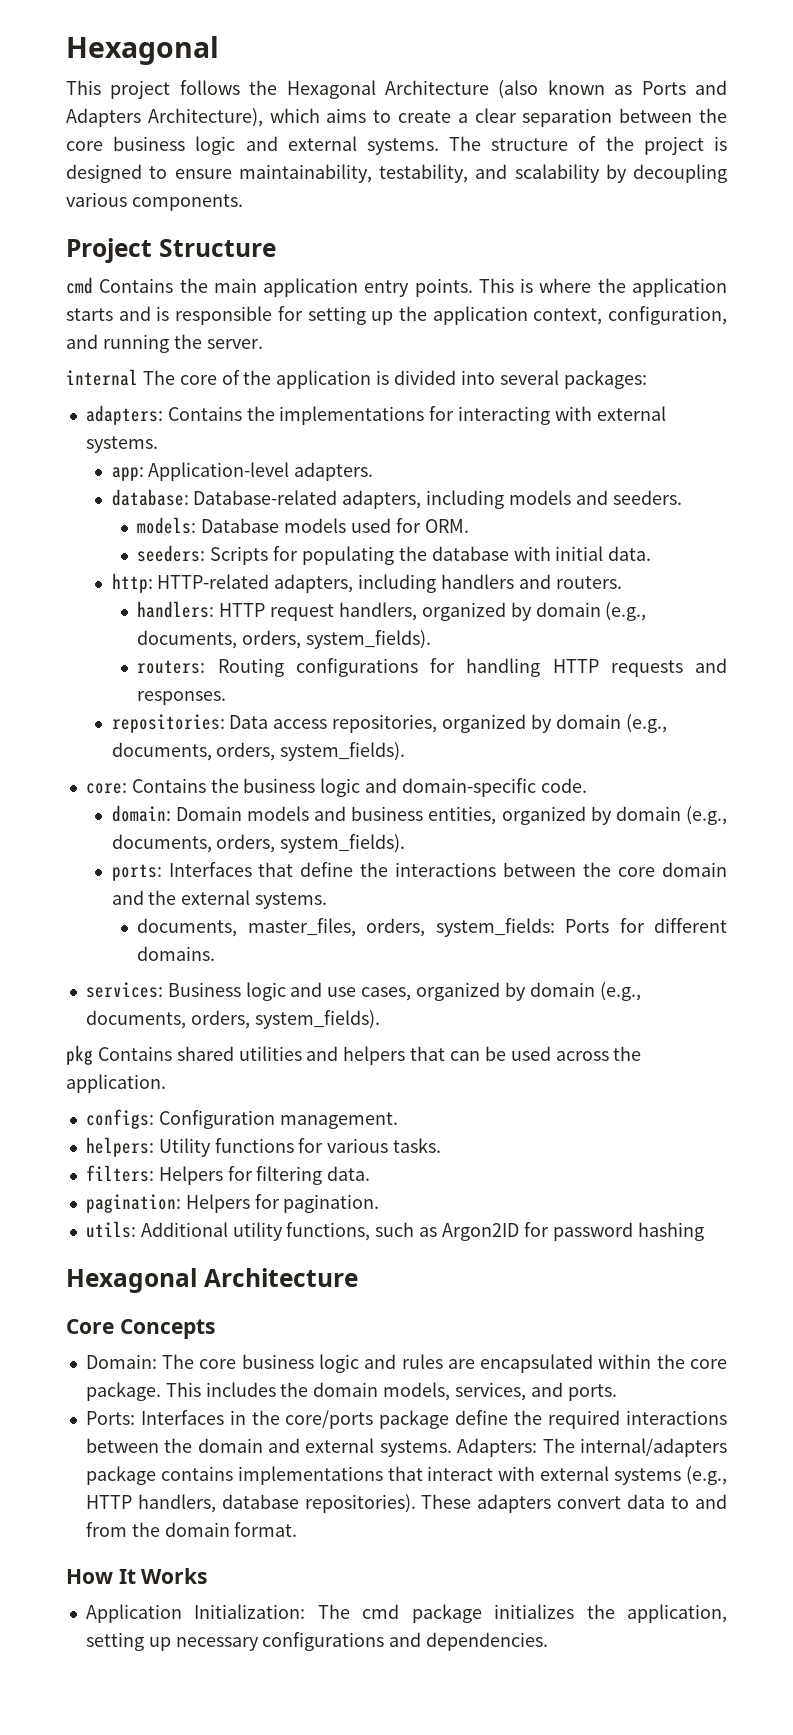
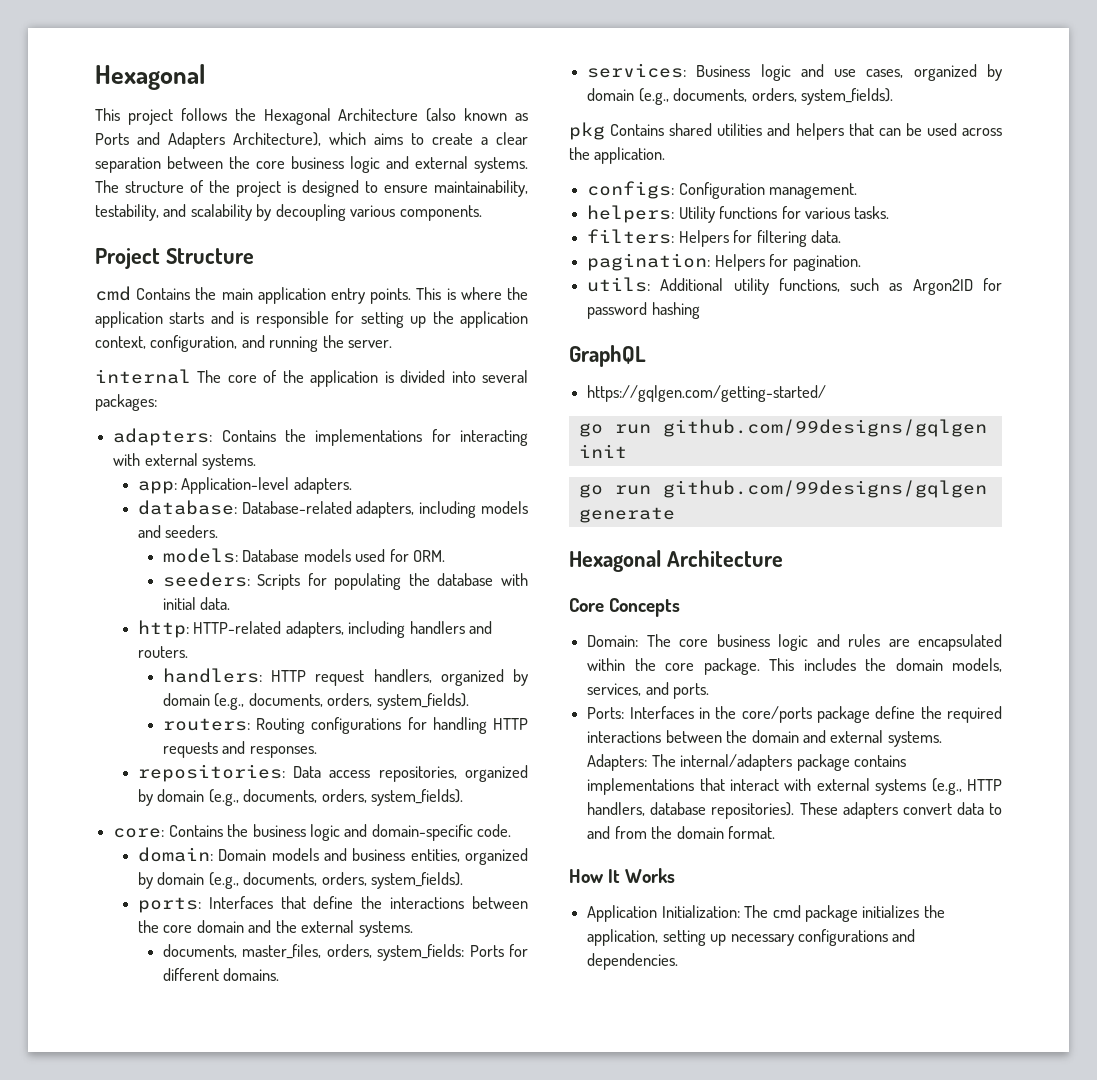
(704, 1231) none -> [569,345,646,367] [587,385,827,402] [578,419,987,437] [578,444,627,458] [578,480,987,498] [578,507,675,523] // GraphQL // https://gqlgen.com/getting-started/ // go run github.com/99designs/gqlgen init // go run github.com/99designs/gqlgen generate

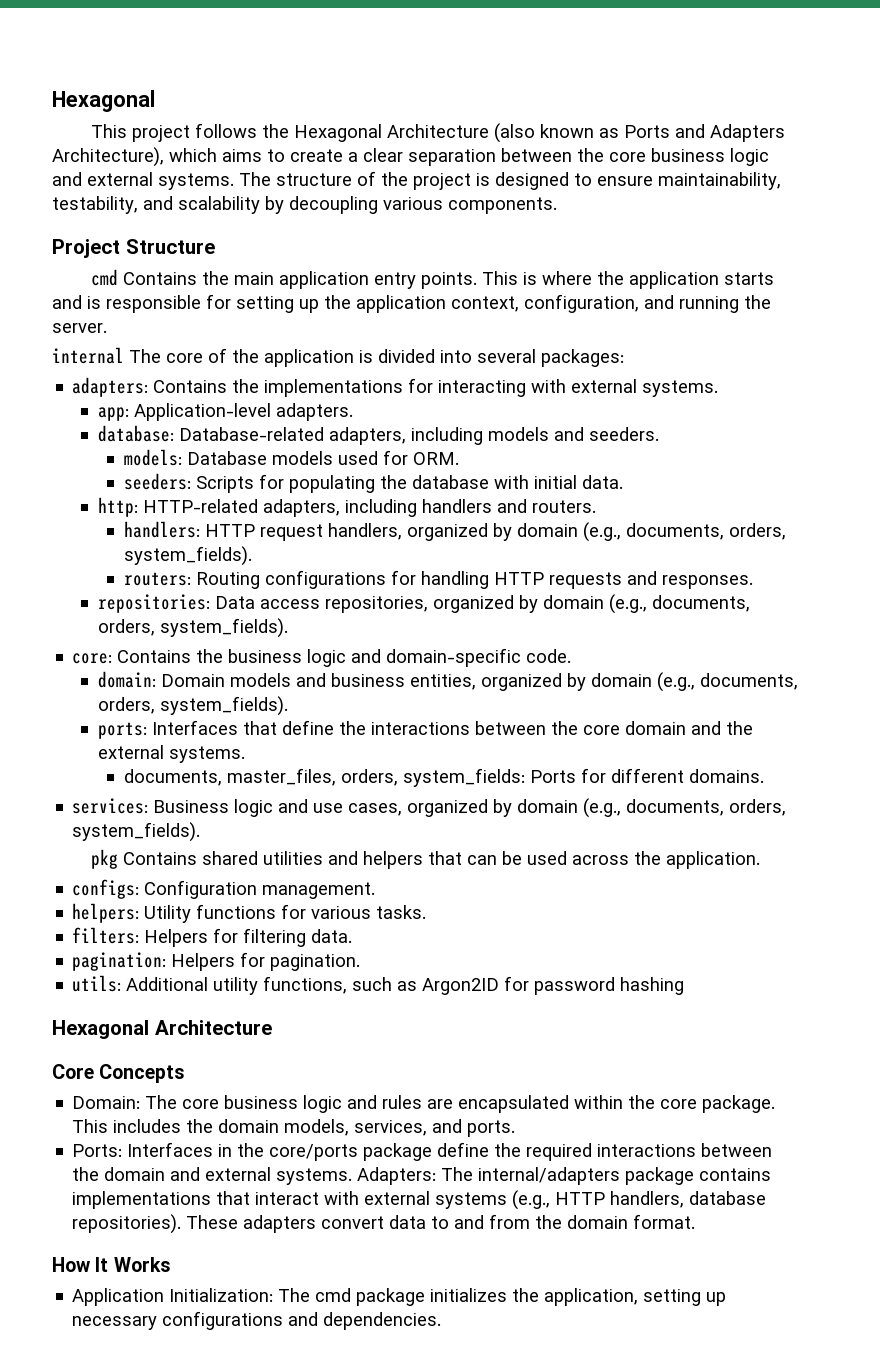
[569,345,646,367] [587,385,827,402] [578,419,987,437] [578,444,627,458] [578,480,987,498] [578,507,675,523] // GraphQL // https://gqlgen.com/getting-started/ // go run github.com/99designs/gqlgen init // go run github.com/99designs/gqlgen generate -> (685, 986) none

